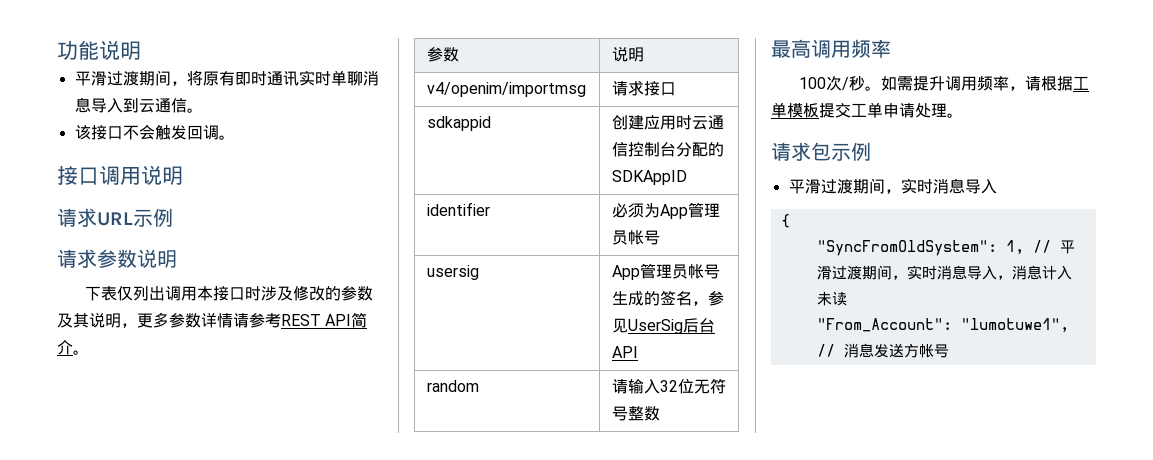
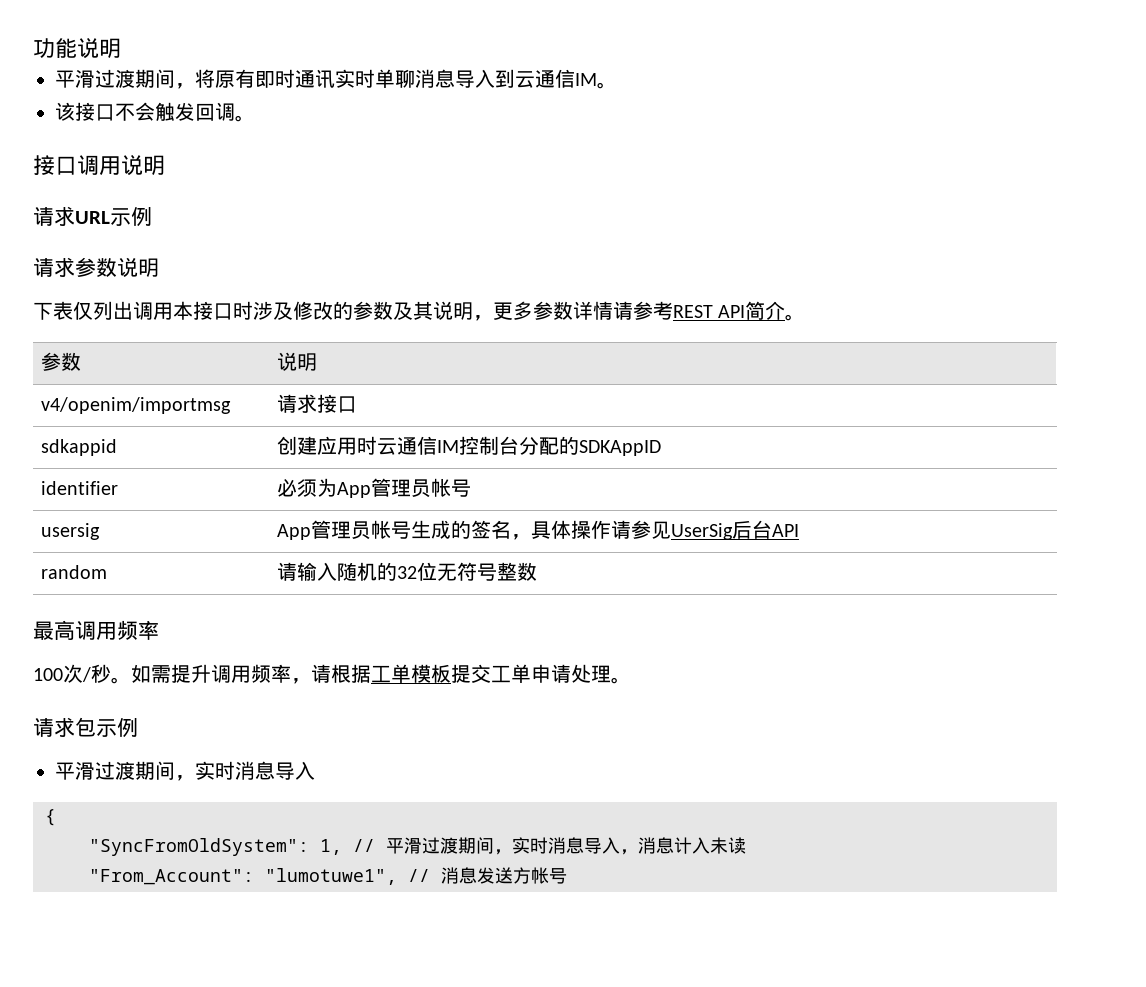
(187, 105) none -> [575,73,597,86] IM
(628, 149) none -> [437,440,460,453] IM
(708, 303) none -> [531,520,632,539] 具体操作请
(660, 386) none -> [337,562,398,581] 随机的

